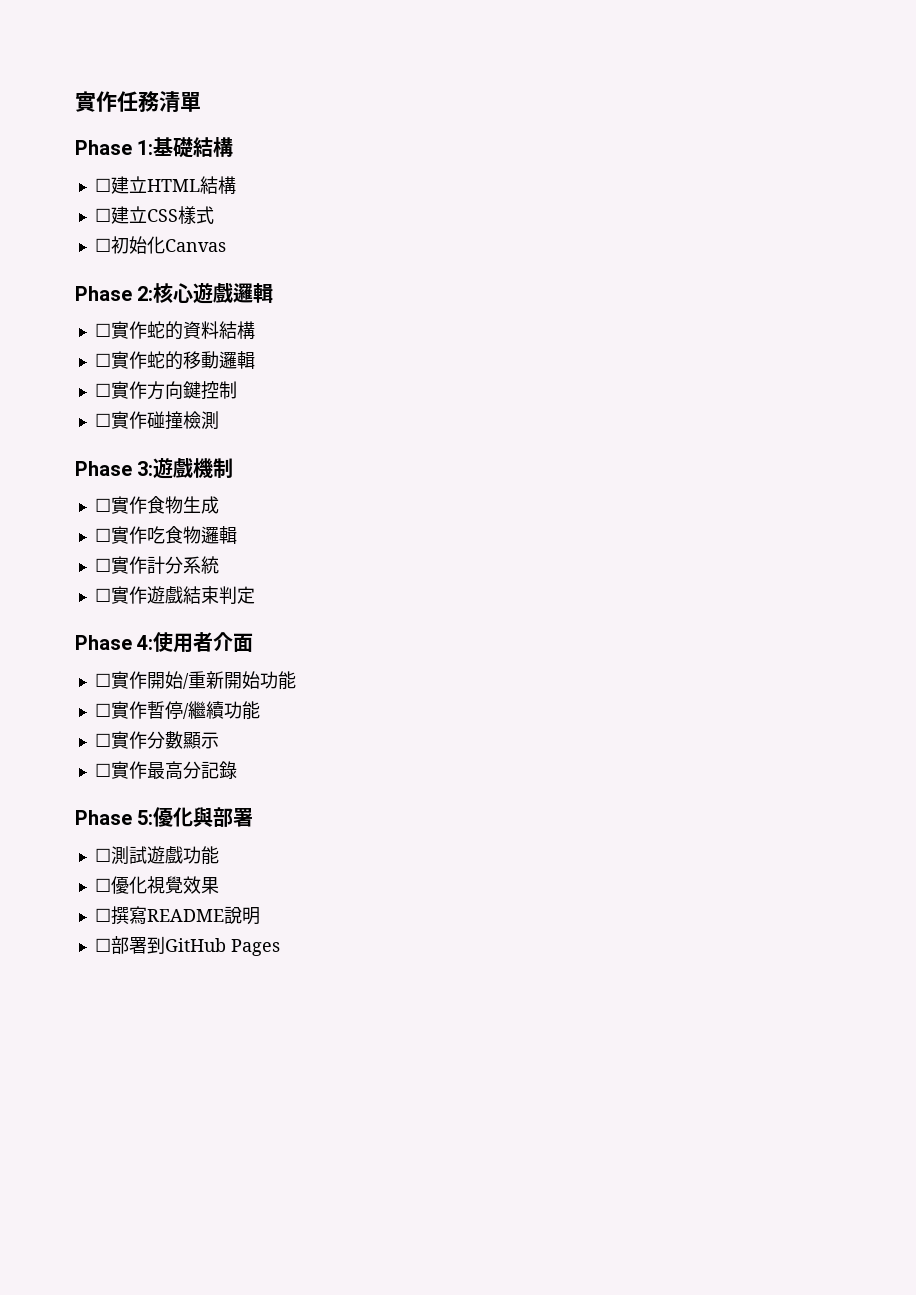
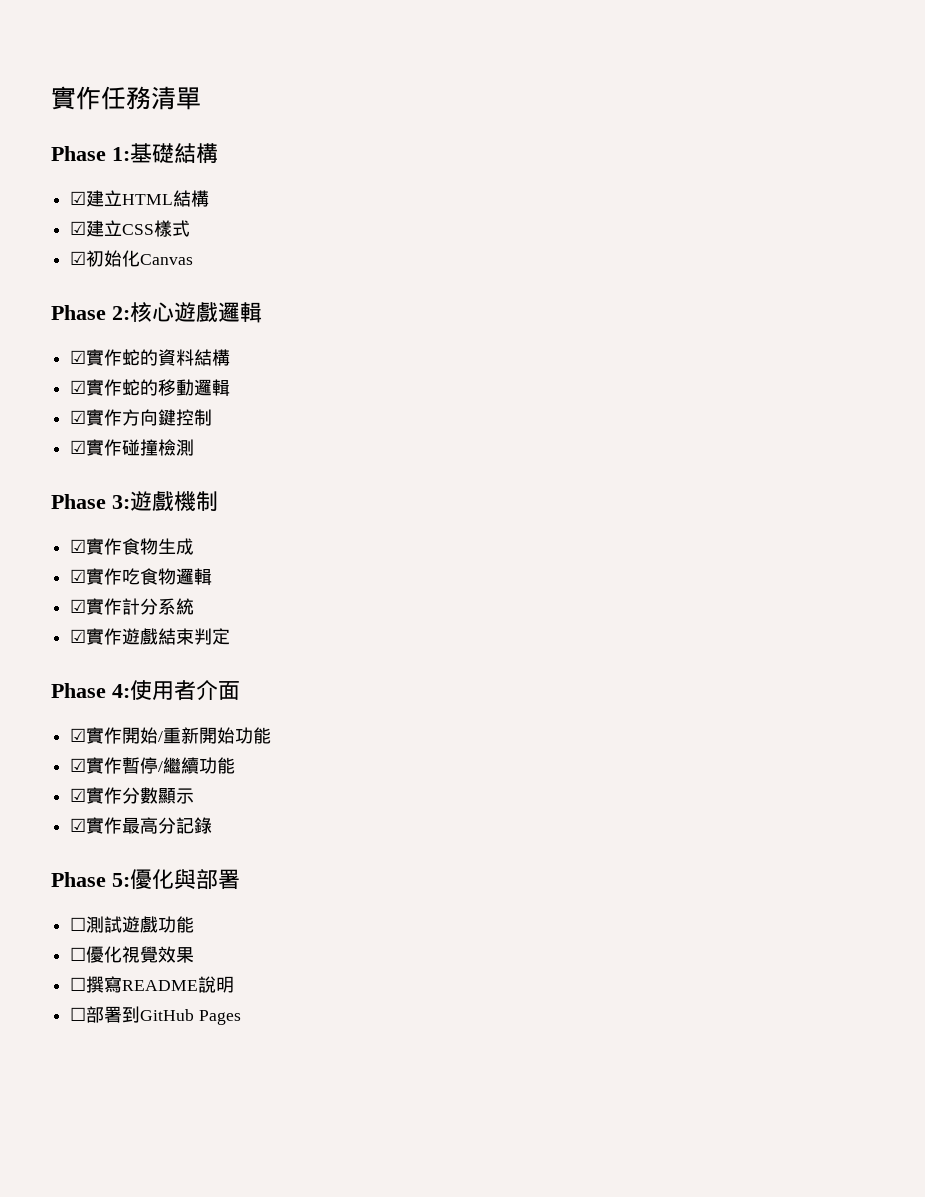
[94,178,111,192] ☐ -> [70,191,87,205] ☑
[94,208,111,222] ☐ -> [70,221,87,235] ☑
[94,238,111,252] ☐ -> [70,251,87,265] ☑
[94,323,111,337] ☐ -> [70,350,87,364] ☑
[94,353,111,367] ☐ -> [70,380,87,394] ☑
[94,383,111,397] ☐ -> [70,410,87,424] ☑
[94,413,111,427] ☐ -> [70,440,87,454] ☑
[94,498,111,512] ☐ -> [70,539,87,553] ☑
[94,528,111,542] ☐ -> [70,569,87,583] ☑
[94,558,111,572] ☐ -> [70,599,87,613] ☑
[94,588,111,602] ☐ -> [70,629,87,643] ☑
[94,673,111,687] ☐ -> [70,728,87,742] ☑
[94,703,111,717] ☐ -> [70,758,87,772] ☑
[94,733,111,747] ☐ -> [70,788,87,802] ☑
[94,763,111,777] ☐ -> [70,818,87,832] ☑

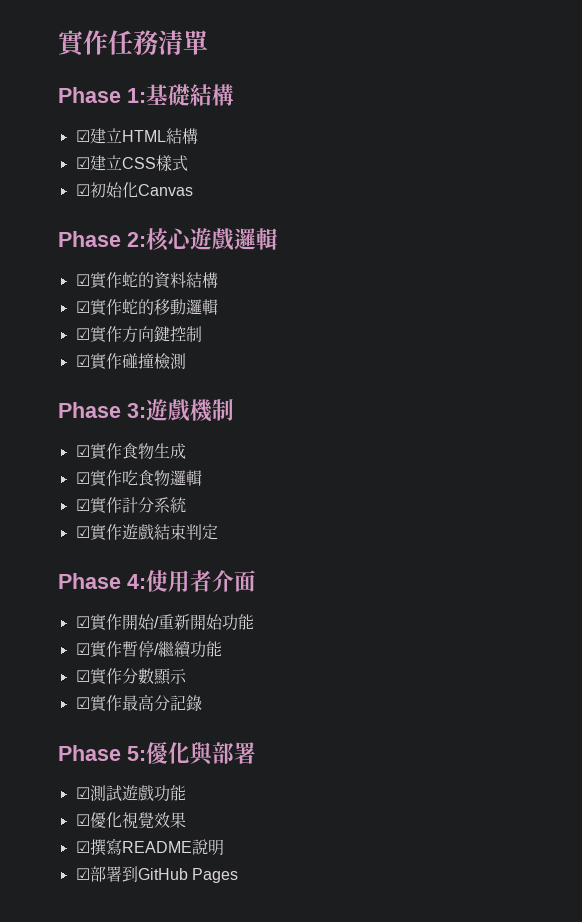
[70,917,87,931] ☐ -> [75,787,90,799] ☑
[70,947,87,961] ☐ -> [75,814,90,826] ☑
[70,977,87,991] ☐ -> [75,841,90,853] ☑
[70,1007,87,1021] ☐ -> [75,868,90,880] ☑

